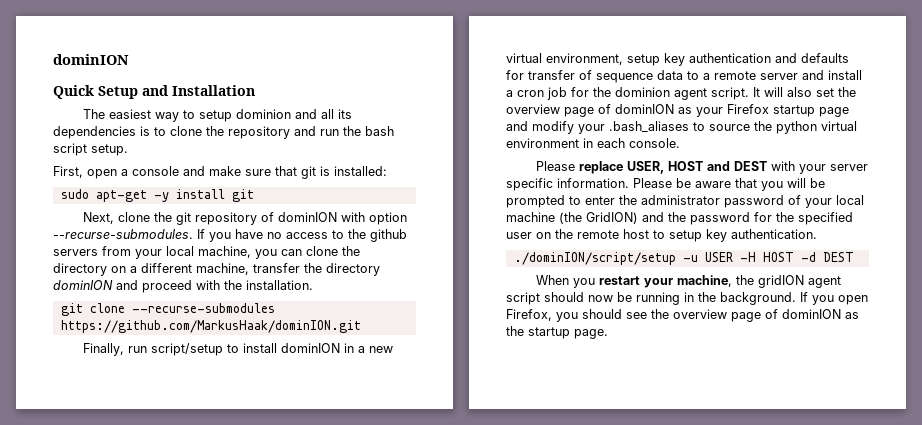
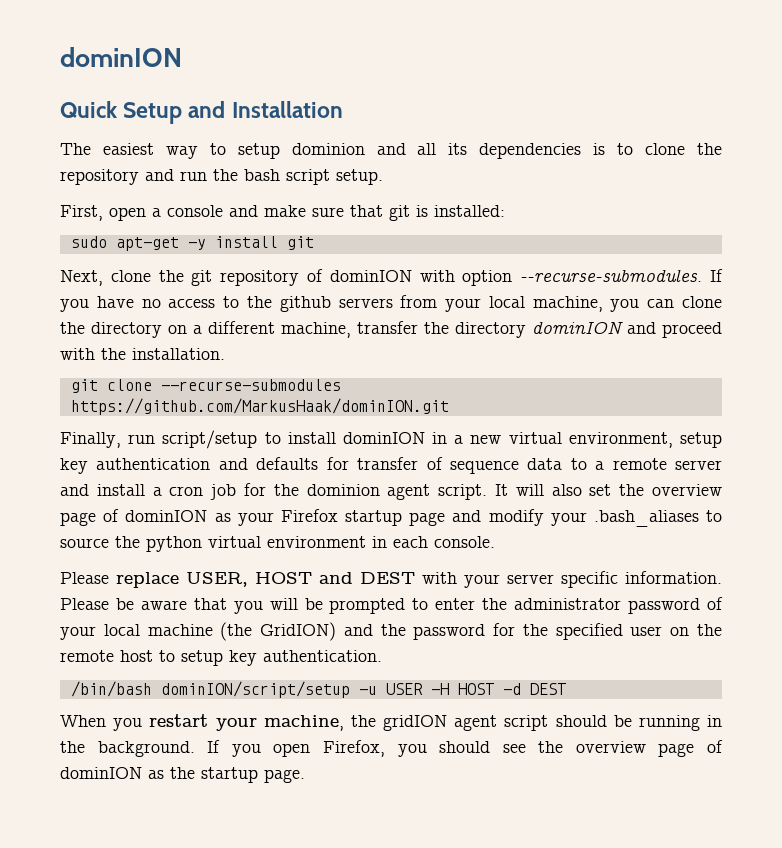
[513,252,676,265] ./dominION/script/setup -> [70,681,350,698] /bin/bash dominION/script/setup
[588,295,613,302] now -> (607, 721) none

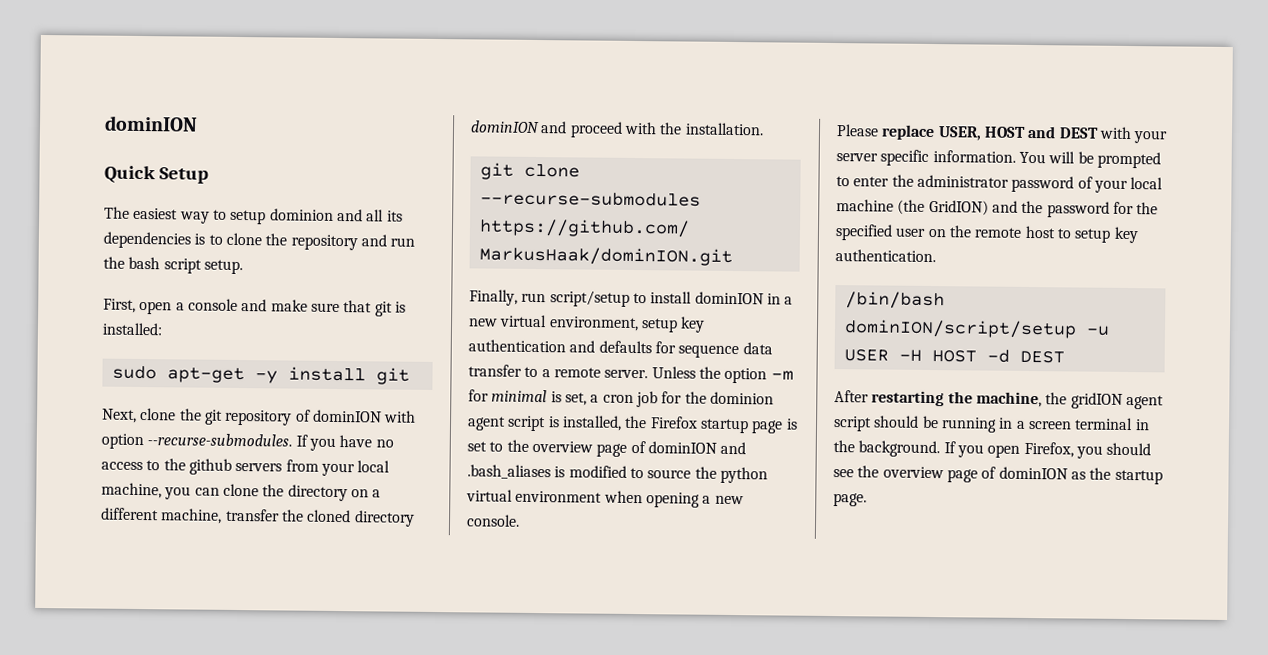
[188,101,343,118] and Installation -> (209, 175) none
(449, 328) none -> [307,509,352,523] cloned
[357,457,443,470] transfer of -> (676, 347) none
(563, 464) none -> [468,364,522,377] transfer
[675,460,722,470] [60,484,145,496] server and install -> [604,366,794,384] [468,389,587,406] server. Unless the option -m for minimal is set,
[438,484,722,500] [60,509,699,527] script. It will also set the overview page of dominION as your Firefox startup page and modify your .bash_aliases -> [507,415,798,434] [467,439,747,457] [467,464,627,480] script is installed, the Firefox startup page is set to the overview page of dominION and .bash_aliases is modified
[372,536,428,548] in each -> [603,490,744,508] when opening a new
[60,598,263,614] Please be aware that you -> [1018,151,1046,164] You
[60,714,257,731] When you restart your -> [834,390,973,407] After restarting the
(722, 721) none -> [1015,417,1150,431] a screen terminal in

